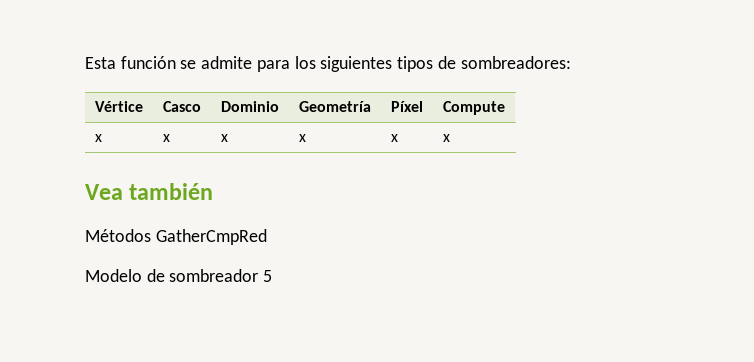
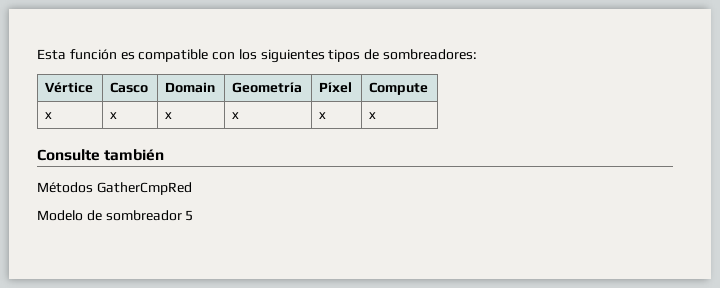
[180,56,290,72] se admite para -> [120,49,236,62] es compatible con
[220,101,279,112] Dominio -> [165,82,216,93] Domain
[85,184,123,200] Vea -> [37,149,100,161] Consulte

